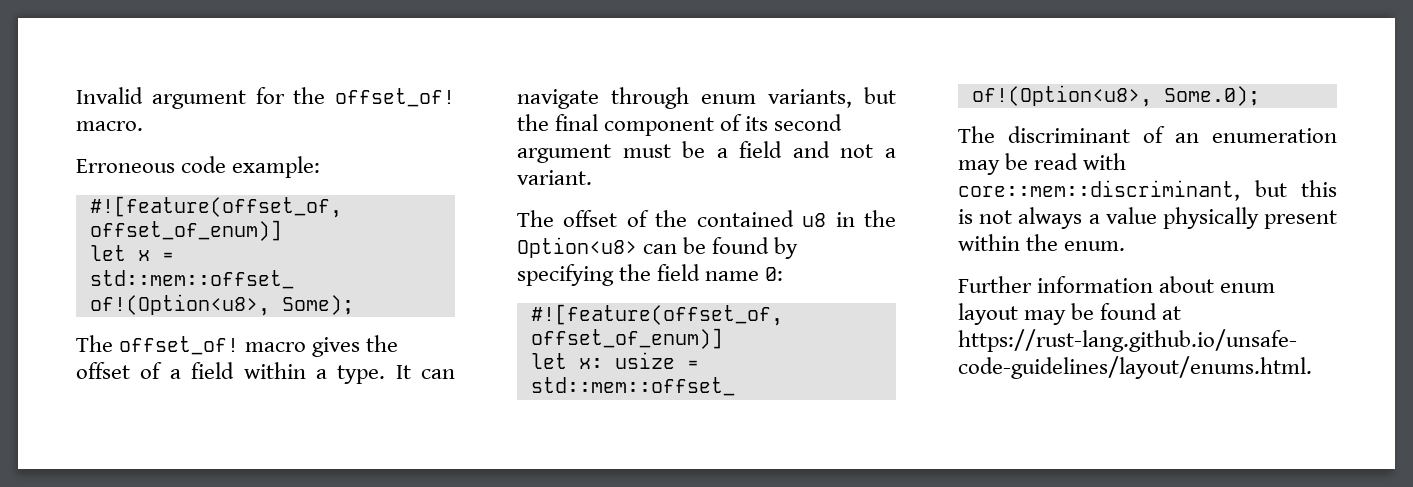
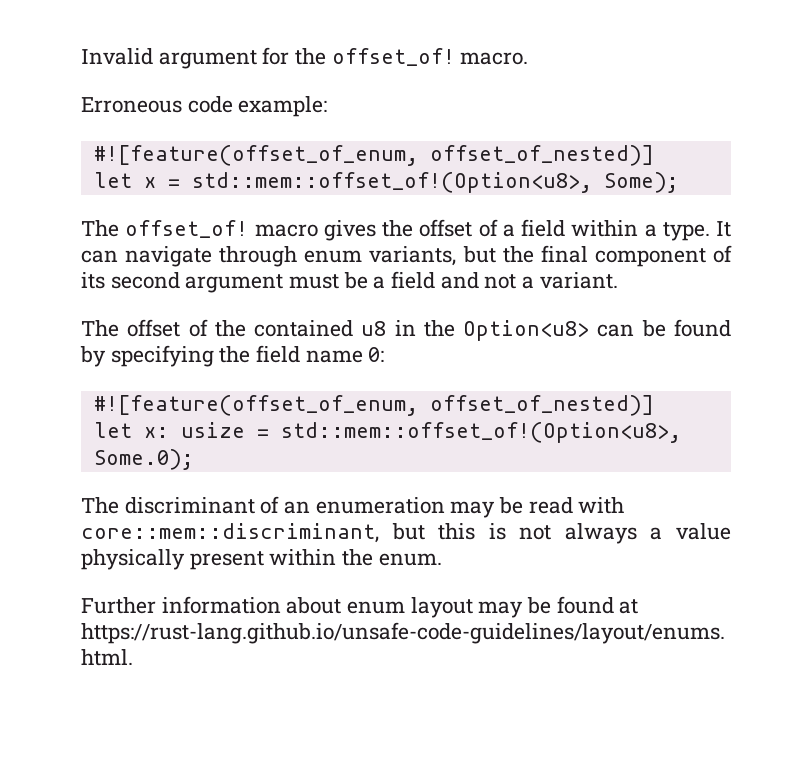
[89,196,342,218] [89,220,282,241] #![feature(offset_of, offset_of_enum)] -> [93,145,654,166] #![feature(offset_of_enum, offset_of_nested)]
[530,304,783,326] [530,328,723,349] #![feature(offset_of, offset_of_enum)] -> [93,395,654,416] #![feature(offset_of_enum, offset_of_nested)]

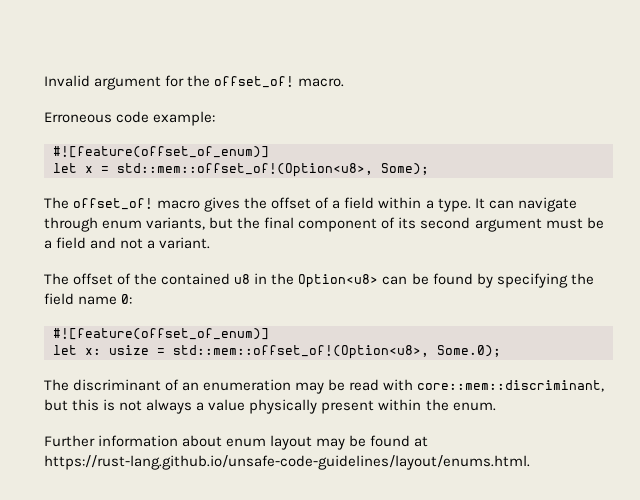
[93,145,654,166] #![feature(offset_of_enum, offset_of_nested)] -> [53,146,269,158] #![feature(offset_of_enum)]
[93,395,654,416] #![feature(offset_of_enum, offset_of_nested)] -> [53,328,269,340] #![feature(offset_of_enum)]

